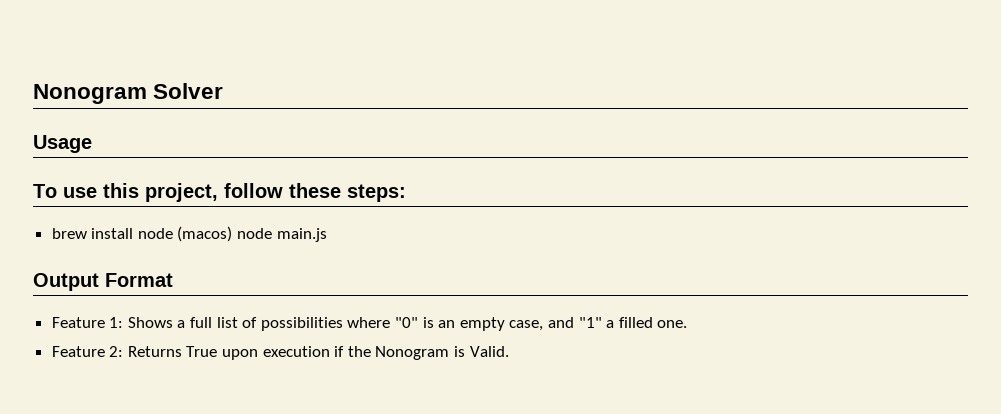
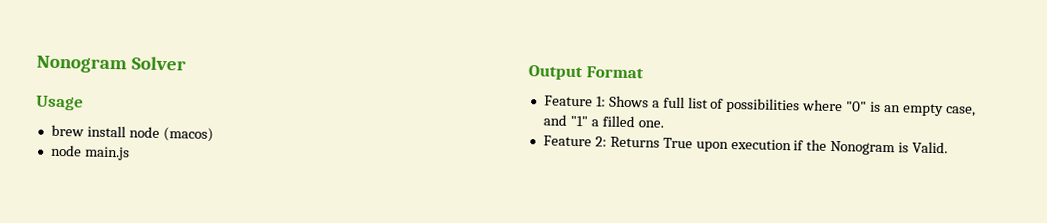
[33,183,406,202] // To use this project, follow these steps: -> (84, 103) none
(233, 234) none -> (214, 134) //

